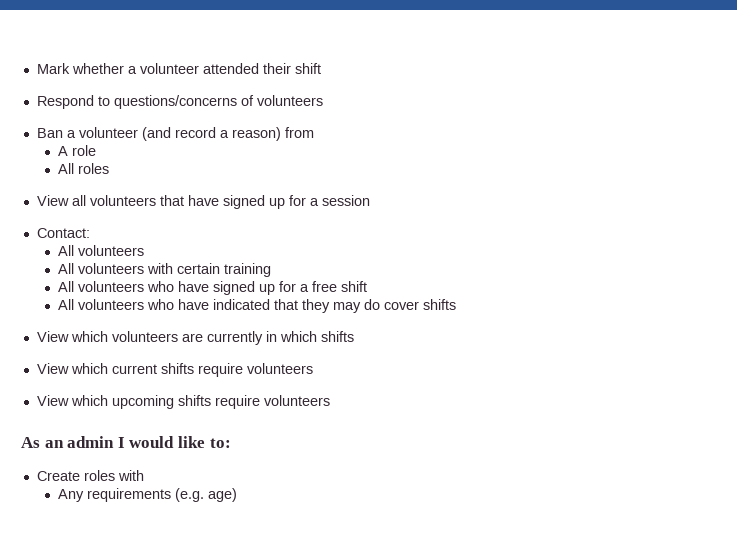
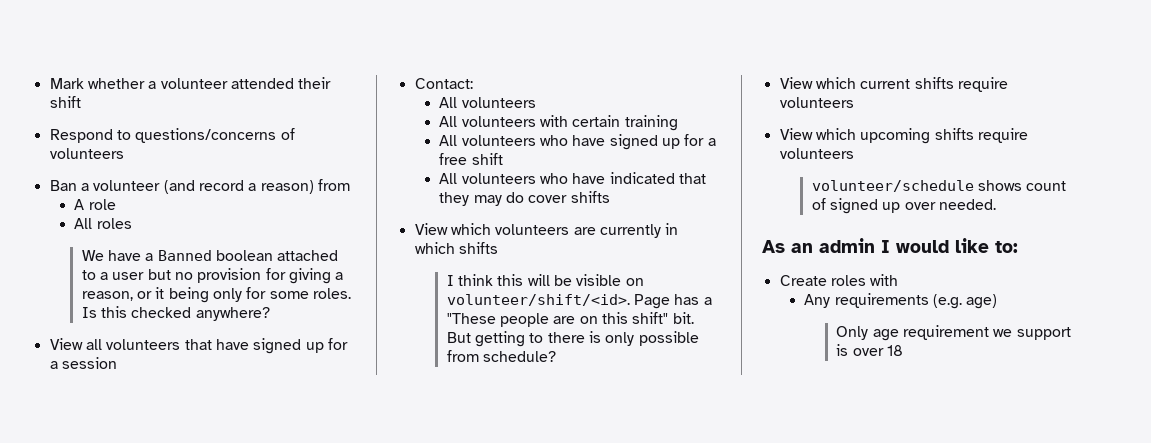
(109, 168) none -> [81,250,339,261] [81,268,344,284] [81,287,351,303] [81,306,270,321] // We have a Banned boolean attached to a user but no provision for giving a reason, or it being only for some roles. Is this checked anywhere?
(354, 336) none -> [446,274,644,286] [446,294,712,309] [446,312,694,327] [446,331,699,347] [446,350,556,362] // I think this will be visible on volunteer/shift/<id>. Page has a "These people are on this shift" bit. But getting to there is only possible from schedule?
(330, 400) none -> [811,180,1067,192] [811,198,996,214] // volunteer/schedule shows count of signed up over needed.
(237, 495) none -> [836,325,1071,341] [836,344,904,356] // Only age requirement we support is over 18

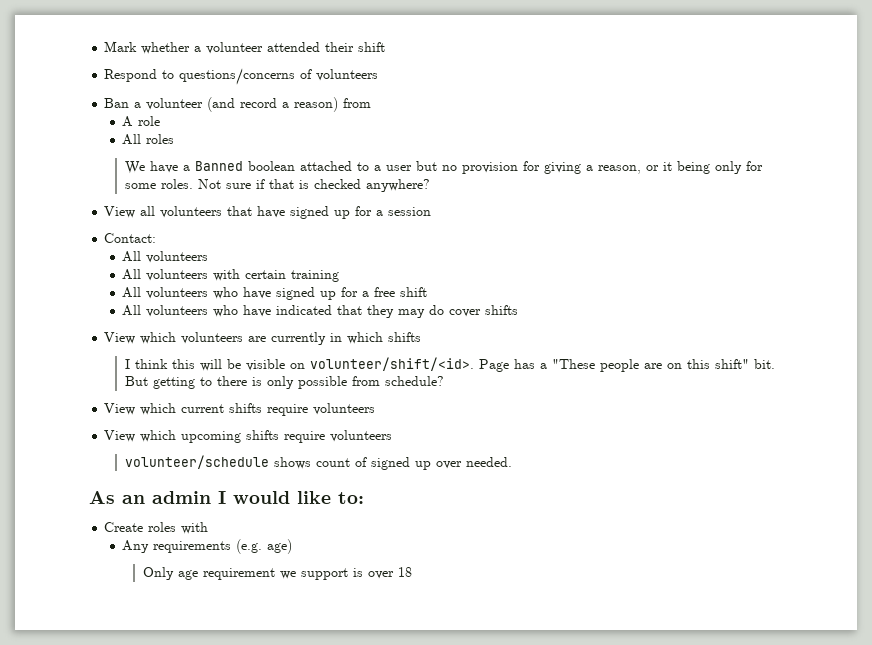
[81,306,127,318] Is this -> [198,179,310,189] Not sure if that is

